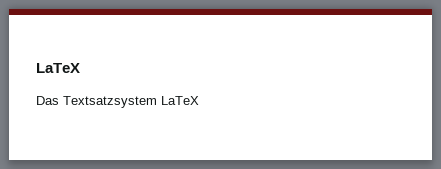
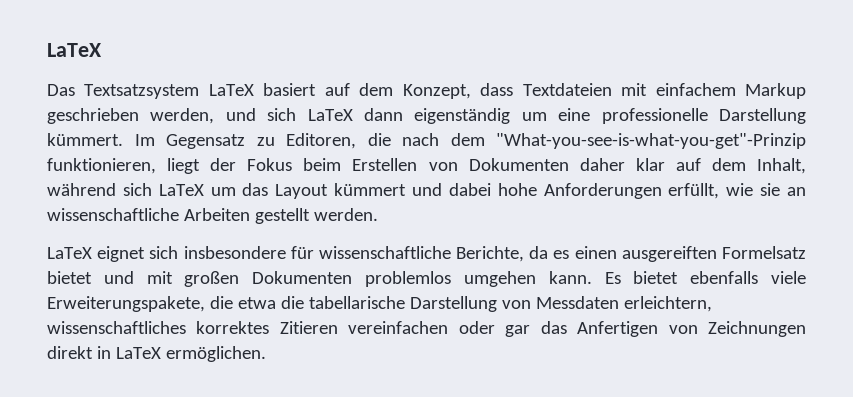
(199, 100) none -> [263,83,806,99] [47,108,806,124] [47,133,806,149] [47,158,807,174] [47,183,807,199] [47,208,378,224] [47,246,806,262] [47,271,806,287] [47,296,712,312] [47,321,807,337] [47,346,266,362] basiert auf dem Konzept, dass Textdateien mit einfachem Markup geschrieben werden, und sich LaTeX dann eigenständig um eine professionelle Darstellung kümmert. Im Gegensatz zu Editoren, die nach dem "What-you-see-is-what-you-get"-Prinzip funktionieren, liegt der Fokus beim Erstellen von Dokumenten daher klar auf dem Inhalt, während sich LaTeX um das Layout kümmert und dabei hohe Anforderungen erfüllt, wie sie an wissenschaftliche Arbeiten gestellt werden. // LaTeX eignet sich insbesondere für wissenschaftliche Berichte, da es einen ausgereiften Formelsatz bietet und mit großen Dokumenten problemlos umgehen kann. Es bietet ebenfalls viele Erweiterungspakete, die etwa die tabellarische Darstellung von Messdaten erleichtern, wissenschaftliches korrektes Zitieren vereinfachen oder gar das Anfertigen von Zeichnungen direkt in LaTeX ermöglichen.

